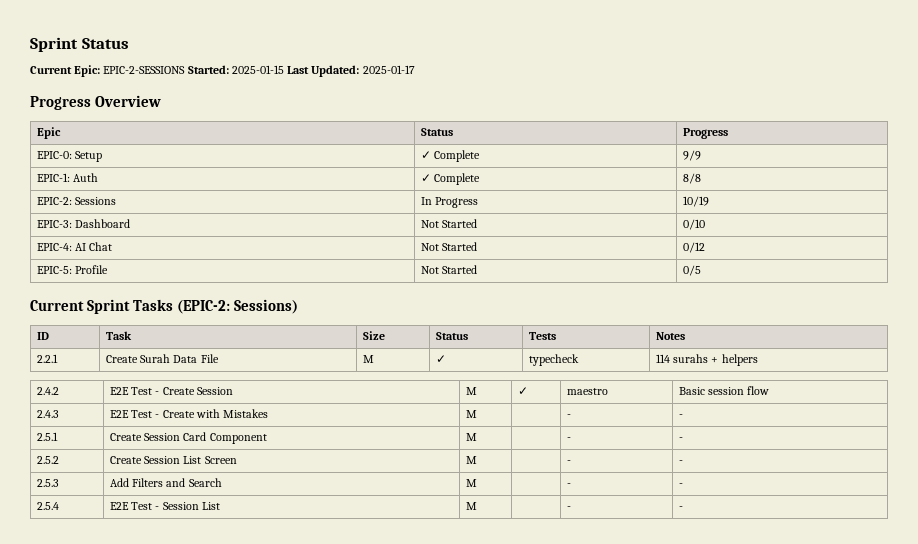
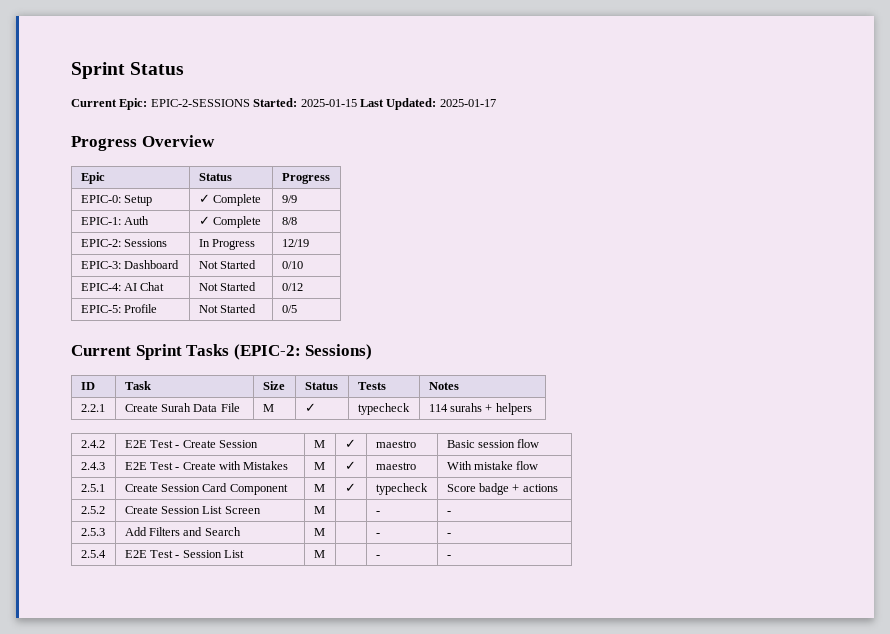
[682,196,709,207] 10/19 -> [281,239,309,247] 12/19
[566,414,571,418] [678,414,683,418] | - | - -> [344,461,356,470] [375,462,416,470] [446,461,539,470] ✓ | maestro | With mistake flow
[566,437,571,441] [678,437,683,441] | - | - -> [344,483,356,492] [375,483,428,495] [446,483,558,495] ✓ | typecheck | Score badge + actions

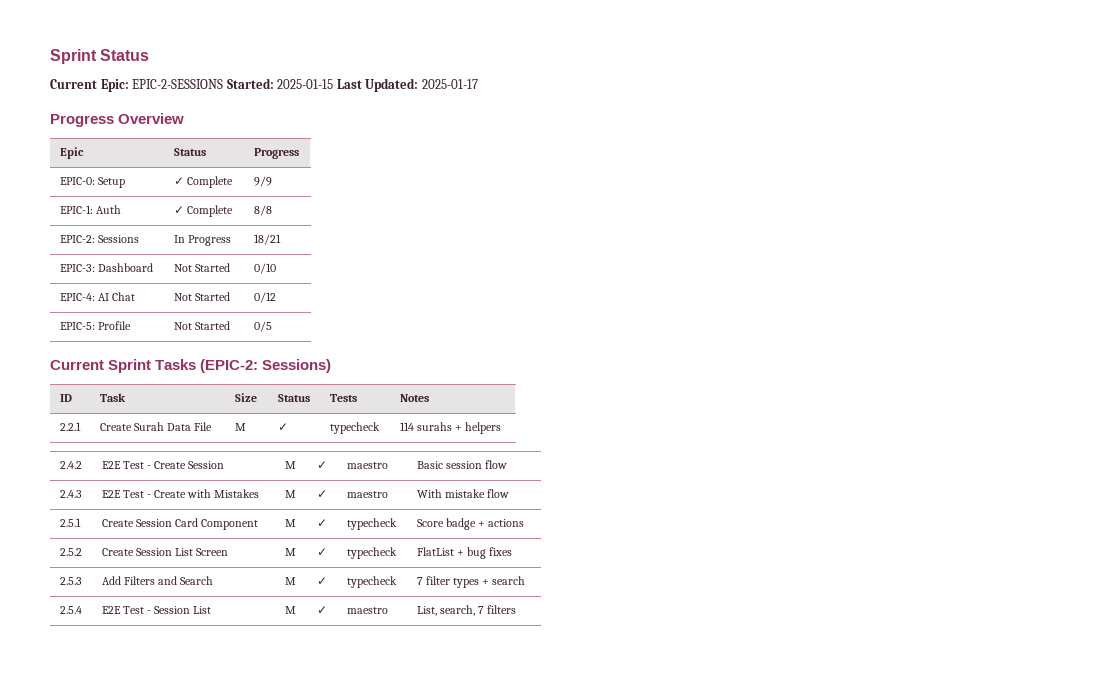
[281,239,309,247] 12/19 -> [253,234,281,245] 18/21
[375,511,380,514] [446,511,451,514] | - | - -> [316,548,327,556] [346,547,397,559] [416,547,513,559] ✓ | typecheck | FlatList + bug fixes
[375,533,380,536] [446,533,451,536] | - | - -> [316,577,327,585] [346,576,397,588] [416,576,526,588] ✓ | typecheck | 7 filter types + search
[375,555,380,558] [446,555,451,558] | - | - -> [316,606,327,614] [346,607,388,614] [416,605,517,616] ✓ | maestro | List, search, 7 filters

